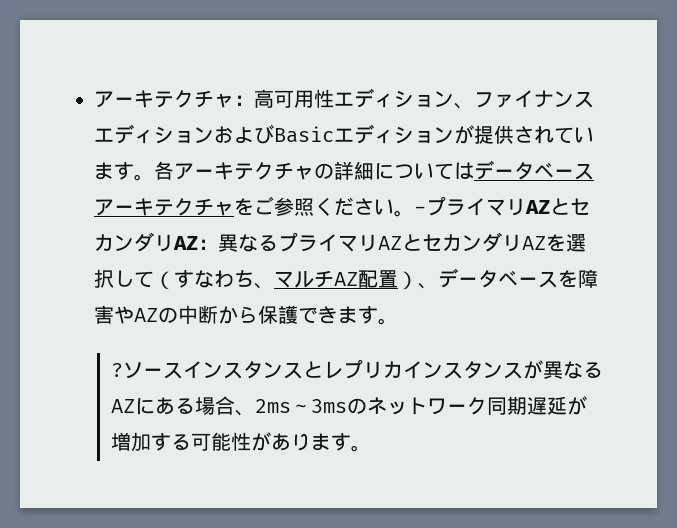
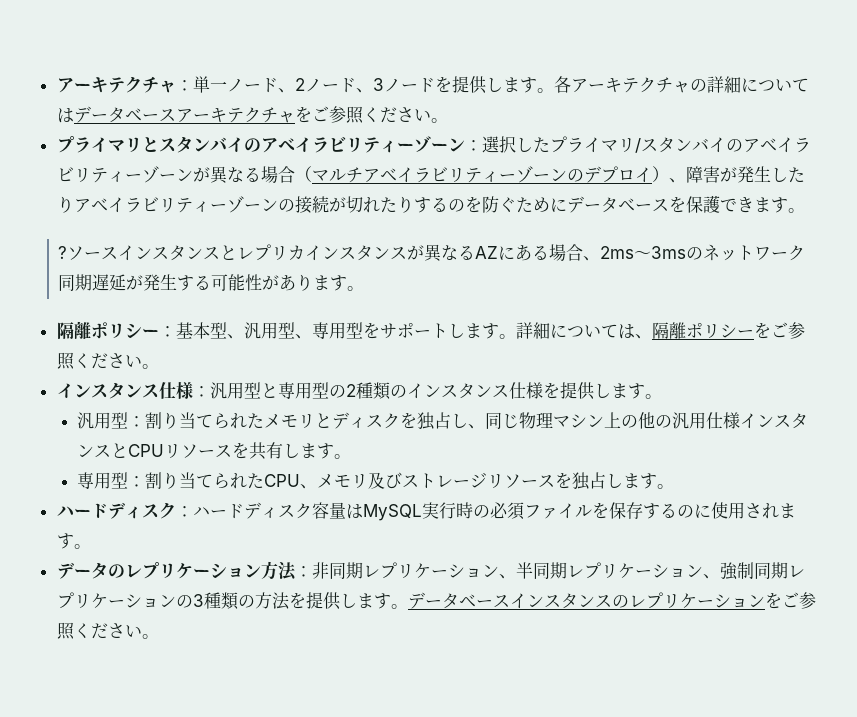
[254,88,594,109] [94,124,594,144] 高可用性エディション、ファイナンスエディションおよびBasicエディションが提供されてい -> [192,76,503,94] 単一ノード、2ノード、3ノードを提供し
[414,196,590,216] [94,232,586,252] [94,268,598,290] [94,305,258,324] -プライマリAZとセカンダリAZ：異なるプライマリAZとセカンダリAZを選択して（すなわち、マルチAZ配置）、データベースを障害やAZの中断から -> [56,136,811,153] [56,166,805,184] [56,196,686,214] // プライマリとスタンバイのアベイラビリティーゾーン：選択したプライマリ/スタンバイのアベイラビリティーゾーンが異なる場合（マルチアベイラビリティーゾーンのデプロイ）、障害が発生したりアベイラビリティーゾーンの接続が切れたりするのを防ぐためにデータベースを
[110,432,151,452] 増加 -> [143,274,178,291] 発生
(371, 448) none -> [56,321,805,340] [56,352,159,370] [56,382,662,400] [77,412,809,430] [77,442,352,460] [77,472,675,490] [56,502,796,521] [56,533,91,549] [56,561,805,581] [56,592,816,610] [56,622,159,640] // 隔離ポリシー：基本型、汎用型、専用型をサポートします。詳細については、隔離ポリシーをご参照ください。 // インスタンス仕様：汎用型と専用型の2種類のインスタンス仕様を提供します。 // 汎用型：割り当てられたメモリとディスクを独占し、同じ物理マシン上の他の汎用仕様インスタンスとCPUリソースを共有します。 // 専用型：割り当てられたCPU、メモリ及びストレージリソースを独占します。 // ハードディスク：ハードディスク容量はMySQL実行時の必須ファイルを保存するのに使用されます。 // データのレプリケーション方法：非同期レプリケーション、半同期レプリケーション、強制同期レプリケーションの3種類の方法を提供します。データベースインスタンスのレプリケーションをご参照ください。

